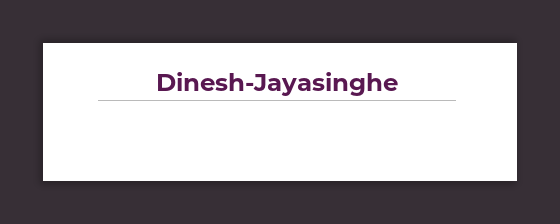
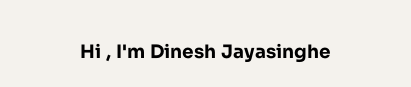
[156,72,398,96] Dinesh-Jayasinghe -> [80,43,331,63] Hi , I'm Dinesh Jayasinghe

